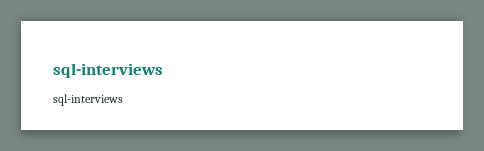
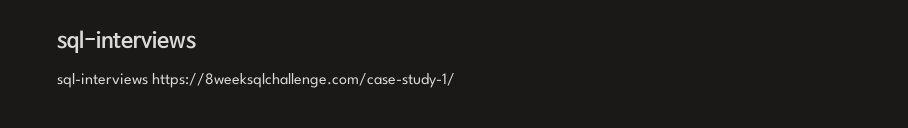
(123, 100) none -> [152,73,456,88] https://8weeksqlchallenge.com/case-study-1/

